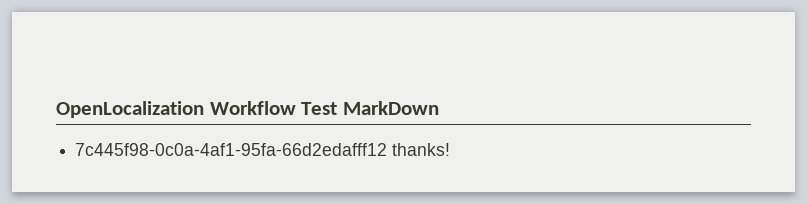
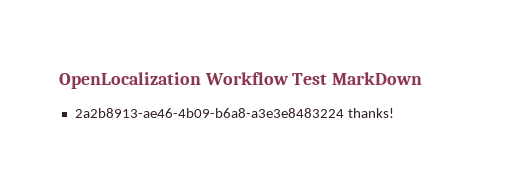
[75,143,388,156] 7c445f98-0c0a-4af1-95fa-66d2edafff12 -> [74,108,344,118] 2a2b8913-ae46-4b09-b6a8-a3e3e8483224

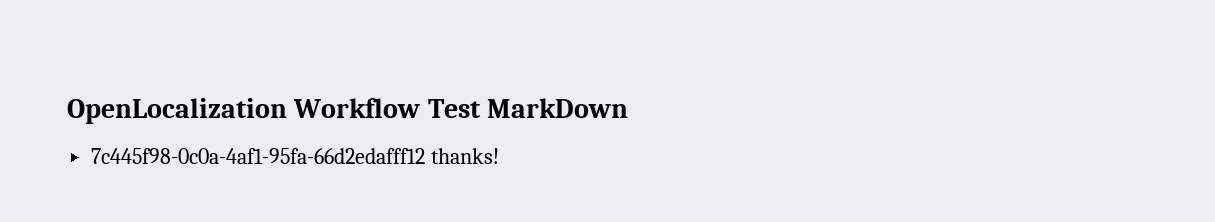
[74,108,344,118] 2a2b8913-ae46-4b09-b6a8-a3e3e8483224 -> [91,148,426,164] 7c445f98-0c0a-4af1-95fa-66d2edafff12

